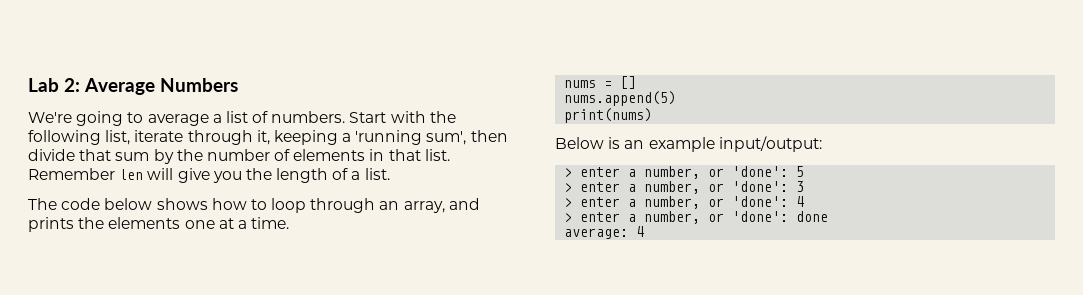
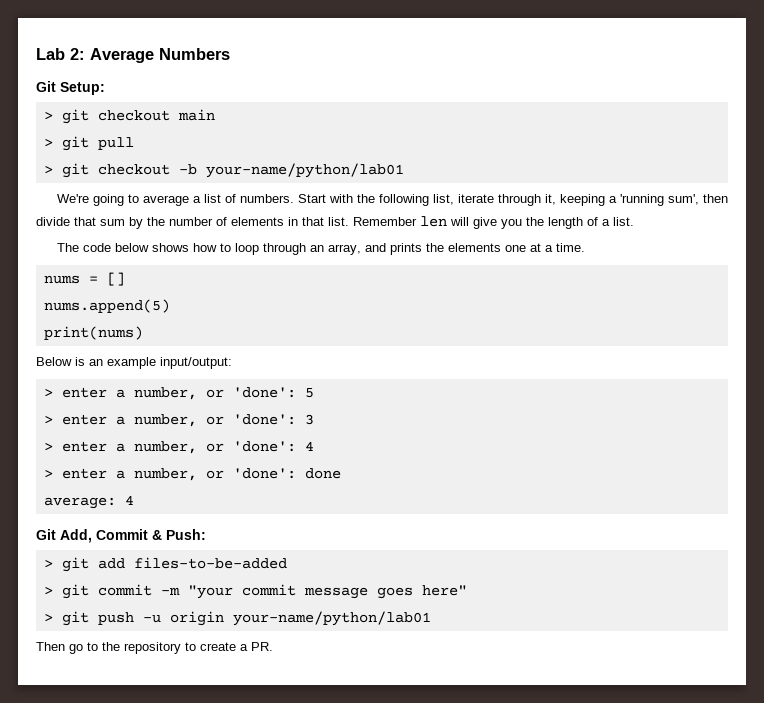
(239, 85) none -> [36,81,105,95] [43,109,215,124] [43,136,134,151] [43,163,404,178] // Git Setup: // > git checkout main // > git pull // > git checkout -b your-name/python/lab01
(645, 231) none -> [36,529,206,543] [43,557,287,572] [43,584,467,599] [43,611,431,626] [36,642,273,654] // Git Add, Commit & Push: // > git add files-to-be-added // > git commit -m "your commit message goes here" // > git push -u origin your-name/python/lab01 // Then go to the repository to create a PR.

